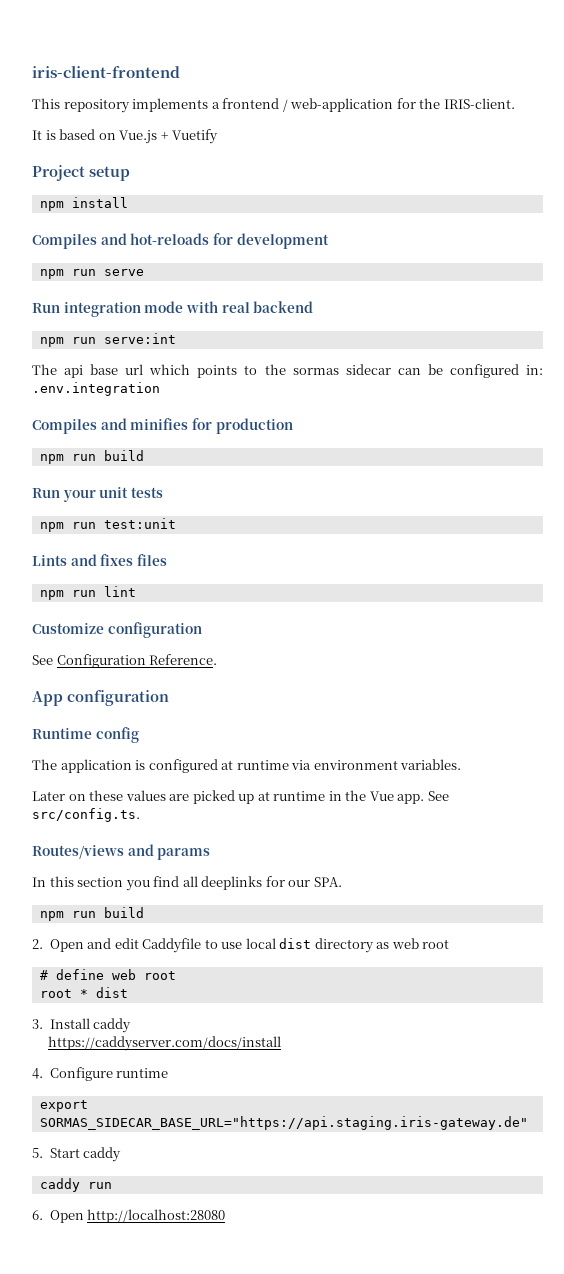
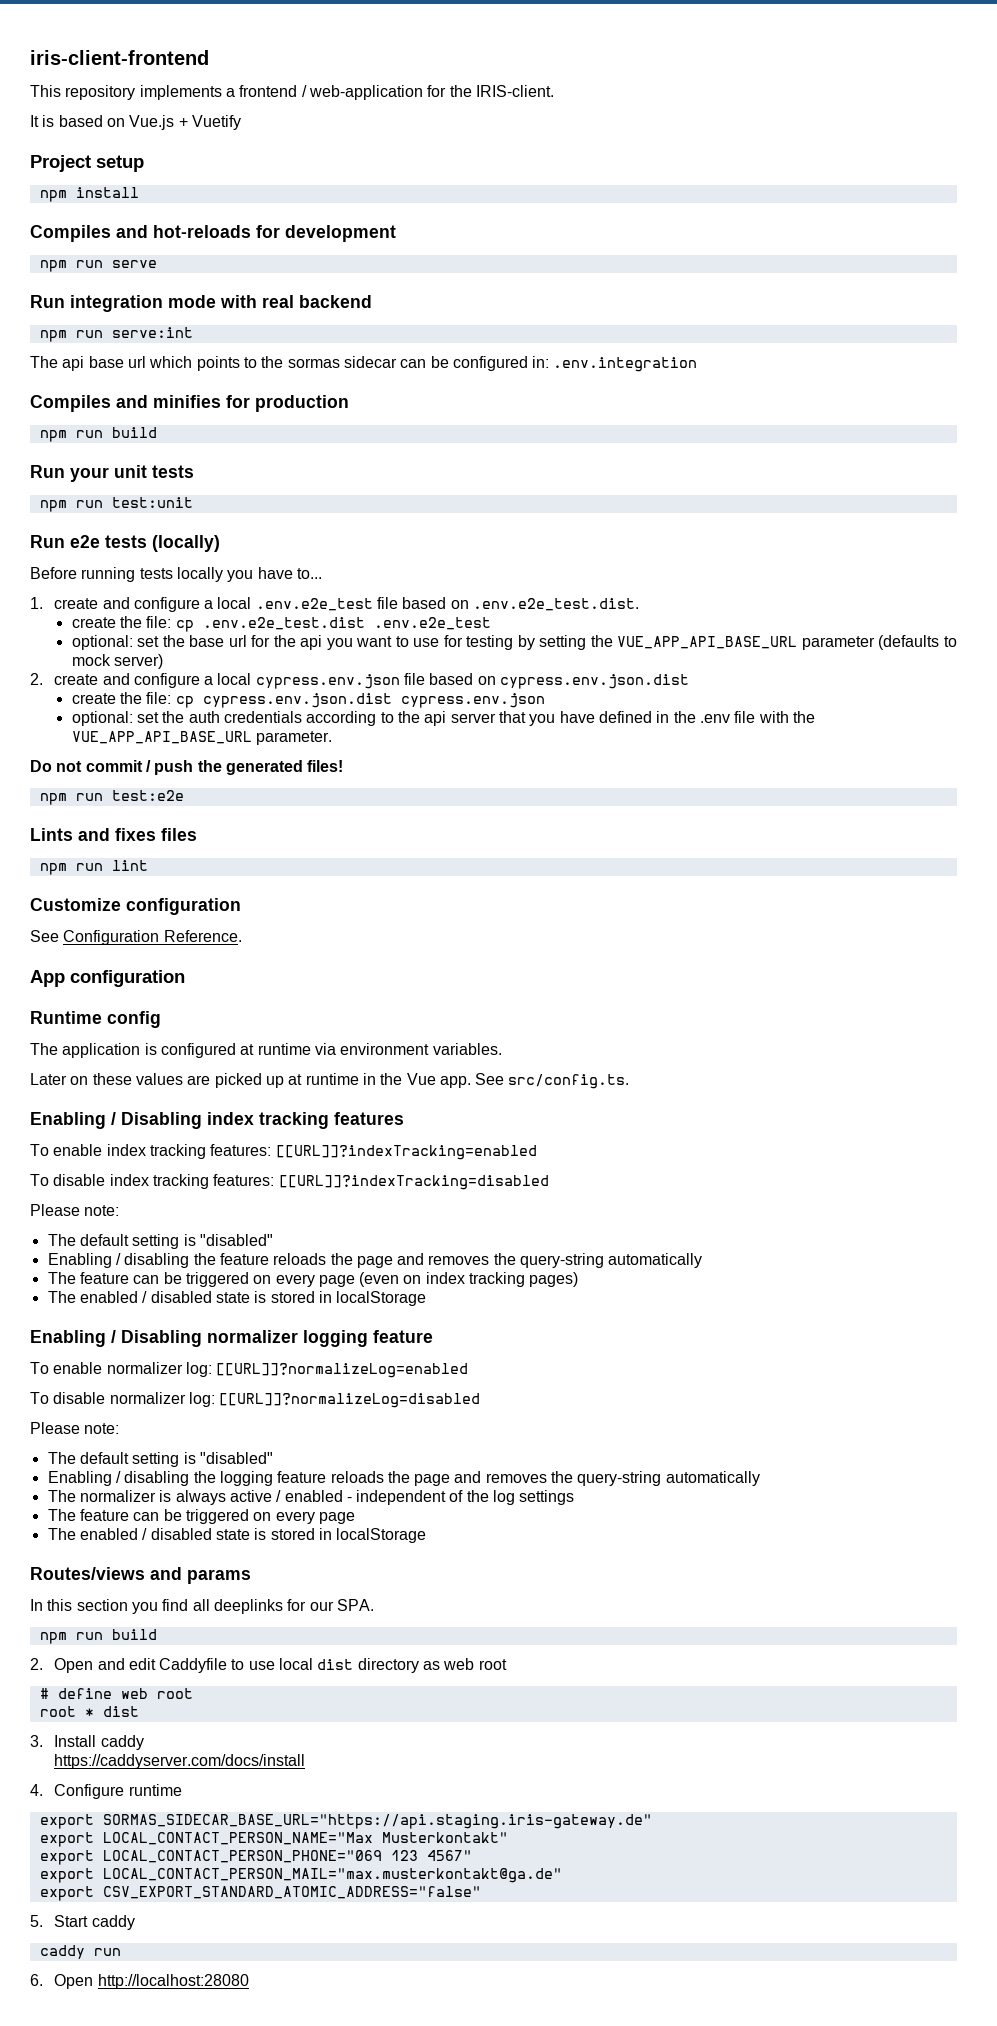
(176, 523) none -> [30,535,220,552] [30,567,322,582] [30,597,640,612] [71,616,491,632] [71,635,958,650] [71,654,164,669] [30,673,690,689] [71,692,545,708] [71,711,815,726] [71,731,333,745] [30,760,344,775] [39,790,184,805] // Run e2e tests (locally) // Before running tests locally you have to... // 1. create and configure a local .env.e2e_test file based on .env.e2e_test.dist. // create the file: cp .env.e2e_test.dist .env.e2e_test // optional: set the base url for the api you want to use for testing by setting the VUE_APP_API_BASE_URL parameter (defaults to mock server) // 2. create and configure a local cypress.env.json file based on cypress.env.json.dist // create the file: cp cypress.env.json.dist cypress.env.json // optional: set the auth credentials according to the api server that you have defined in the .env file with the VUE_APP_API_BASE_URL parameter. // Do not commit / push the generated files! // npm run test:e2e
(140, 815) none -> [30,1112,404,1129] [30,1144,537,1160] [30,1174,549,1190] [30,1204,120,1216] [47,1234,273,1249] [47,1253,703,1268] [47,1272,579,1287] [47,1291,427,1306] [30,1330,433,1347] [30,1362,469,1378] [30,1392,481,1408] [30,1422,120,1434] [47,1452,273,1467] [47,1471,760,1486] [47,1490,575,1505] [47,1509,355,1524] [47,1528,427,1543] // Enabling / Disabling index tracking features // To enable index tracking features: [[URL]]?indexTracking=enabled // To disable index tracking features: [[URL]]?indexTracking=disabled // Please note: // The default setting is "disabled" // Enabling / disabling the feature reloads the page and removes the query-string automatically // The feature can be triggered on every page (even on index tracking pages) // The enabled / disabled state is stored in localStorage // Enabling / Disabling normalizer logging feature // To enable normalizer log: [[URL]]?normalizeLog=enabled // To disable normalizer log: [[URL]]?normalizeLog=disabled // Please note: // The default setting is "disabled" // Enabling / disabling the logging feature reloads the page and removes the query-string automatically // The normalizer is always active / enabled - independent of the log settings // The feature can be triggered on every page // The enabled / disabled state is stored in localStorage
(528, 1123) none -> [39,1832,508,1847] [39,1850,472,1865] [39,1868,562,1883] [39,1886,481,1901] // export LOCAL_CONTACT_PERSON_NAME="Max Musterkontakt" // export LOCAL_CONTACT_PERSON_PHONE="069 123 4567" // export LOCAL_CONTACT_PERSON_MAIL="max.musterkontakt@ga.de" // export CSV_EXPORT_STANDARD_ATOMIC_ADDRESS="false"

